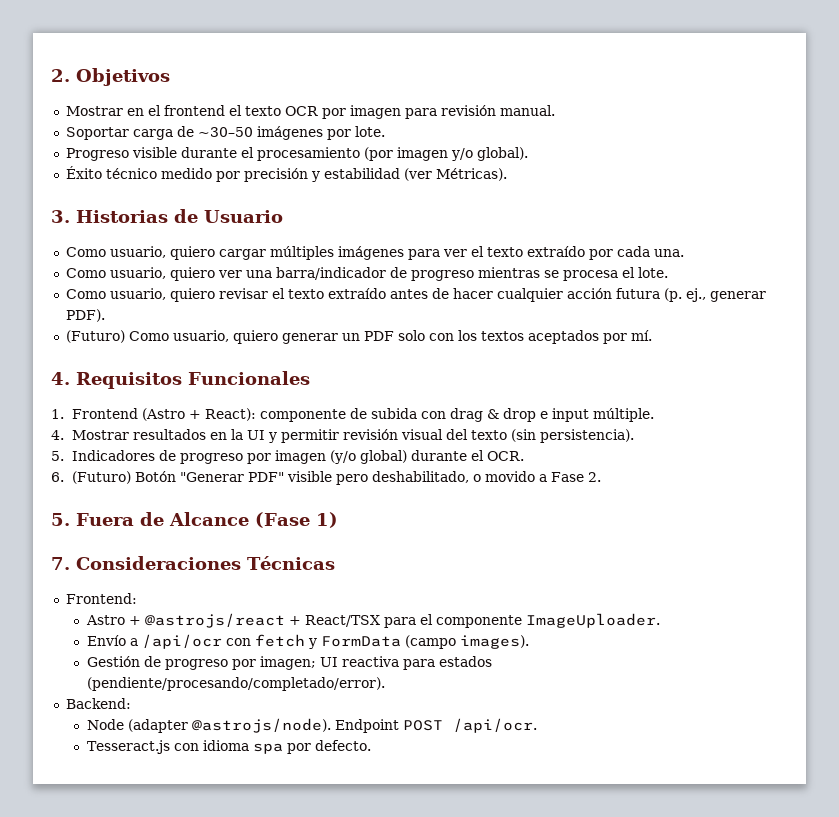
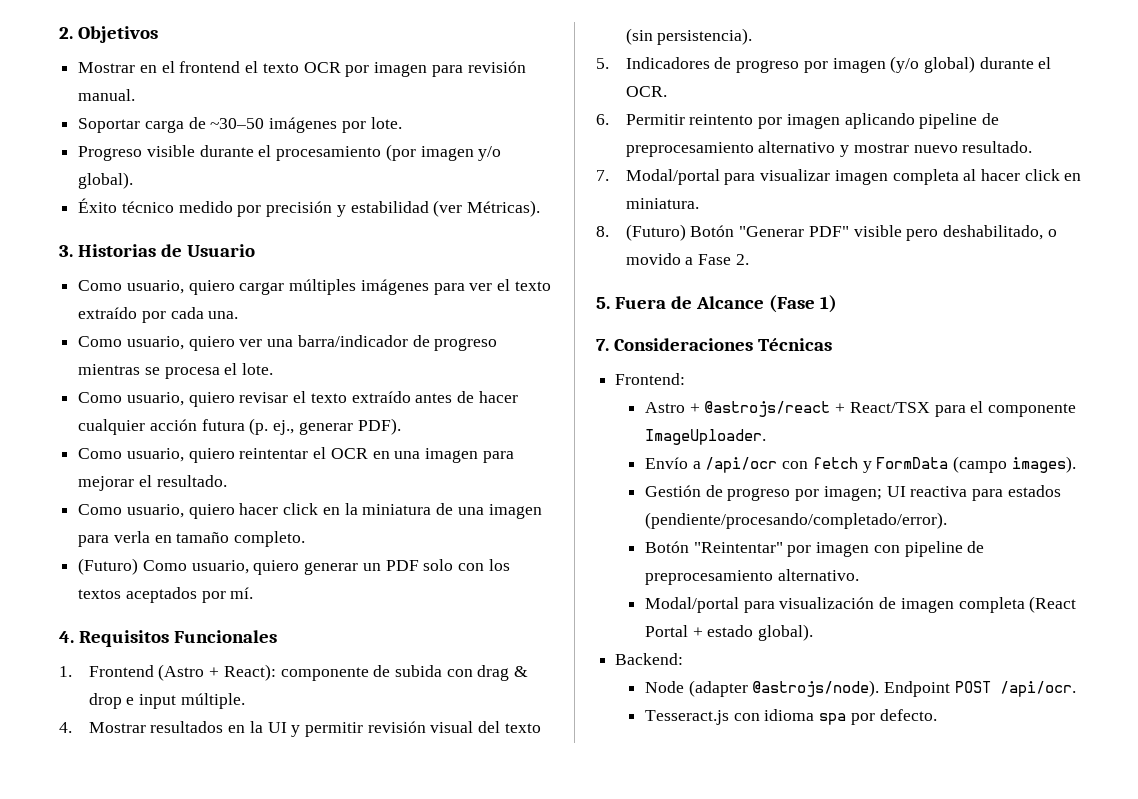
(105, 315) none -> [78,447,514,463] [78,475,227,491] [78,503,542,519] [78,531,306,547] // Como usuario, quiero reintentar el OCR en una imagen para mejorar el resultado. // Como usuario, quiero hacer click en la miniatura de una imagen para verla en tamaño completo.
(64, 477) none -> [625,113,1000,129] [625,141,1033,157] [596,169,1082,185] [625,198,699,209] [596,226,609,237] Permitir reintento por imagen aplicando pipeline de preprocesamiento alternativo y mostrar nuevo resultado. // 7. Modal/portal para visualizar imagen completa al hacer click en miniatura. // 8.
(385, 684) none -> [644,541,985,557] [644,569,859,585] [644,596,1077,613] [644,624,814,641] // Botón "Reintentar" por imagen con pipeline de preprocesamiento alternativo. // Modal/portal para visualización de imagen completa (React Portal + estado global).

